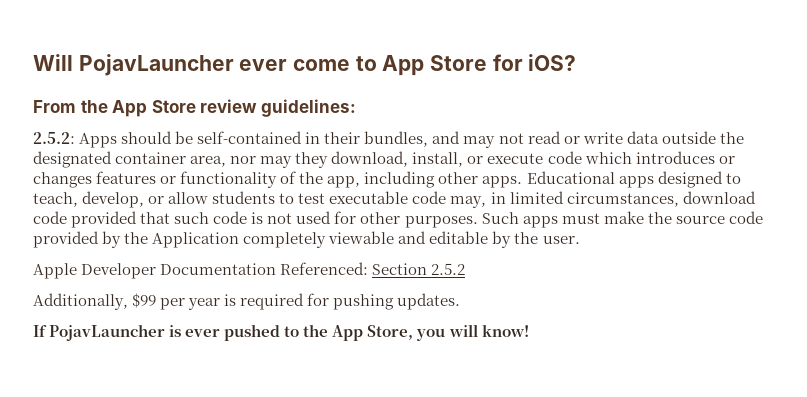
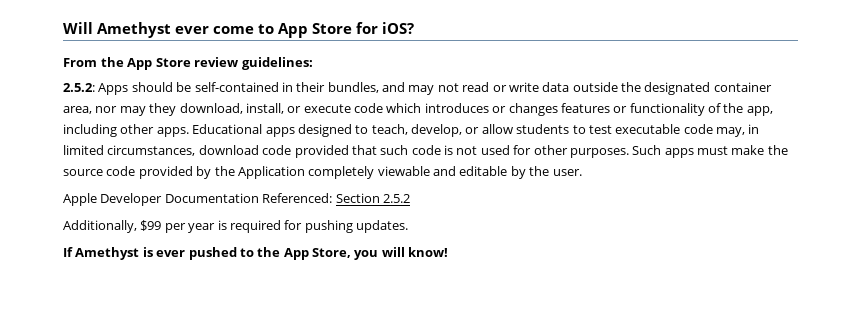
[78,54,234,76] PojavLauncher -> [97,22,171,38] Amethyst
[49,324,166,341] PojavLauncher -> [75,247,140,260] Amethyst

